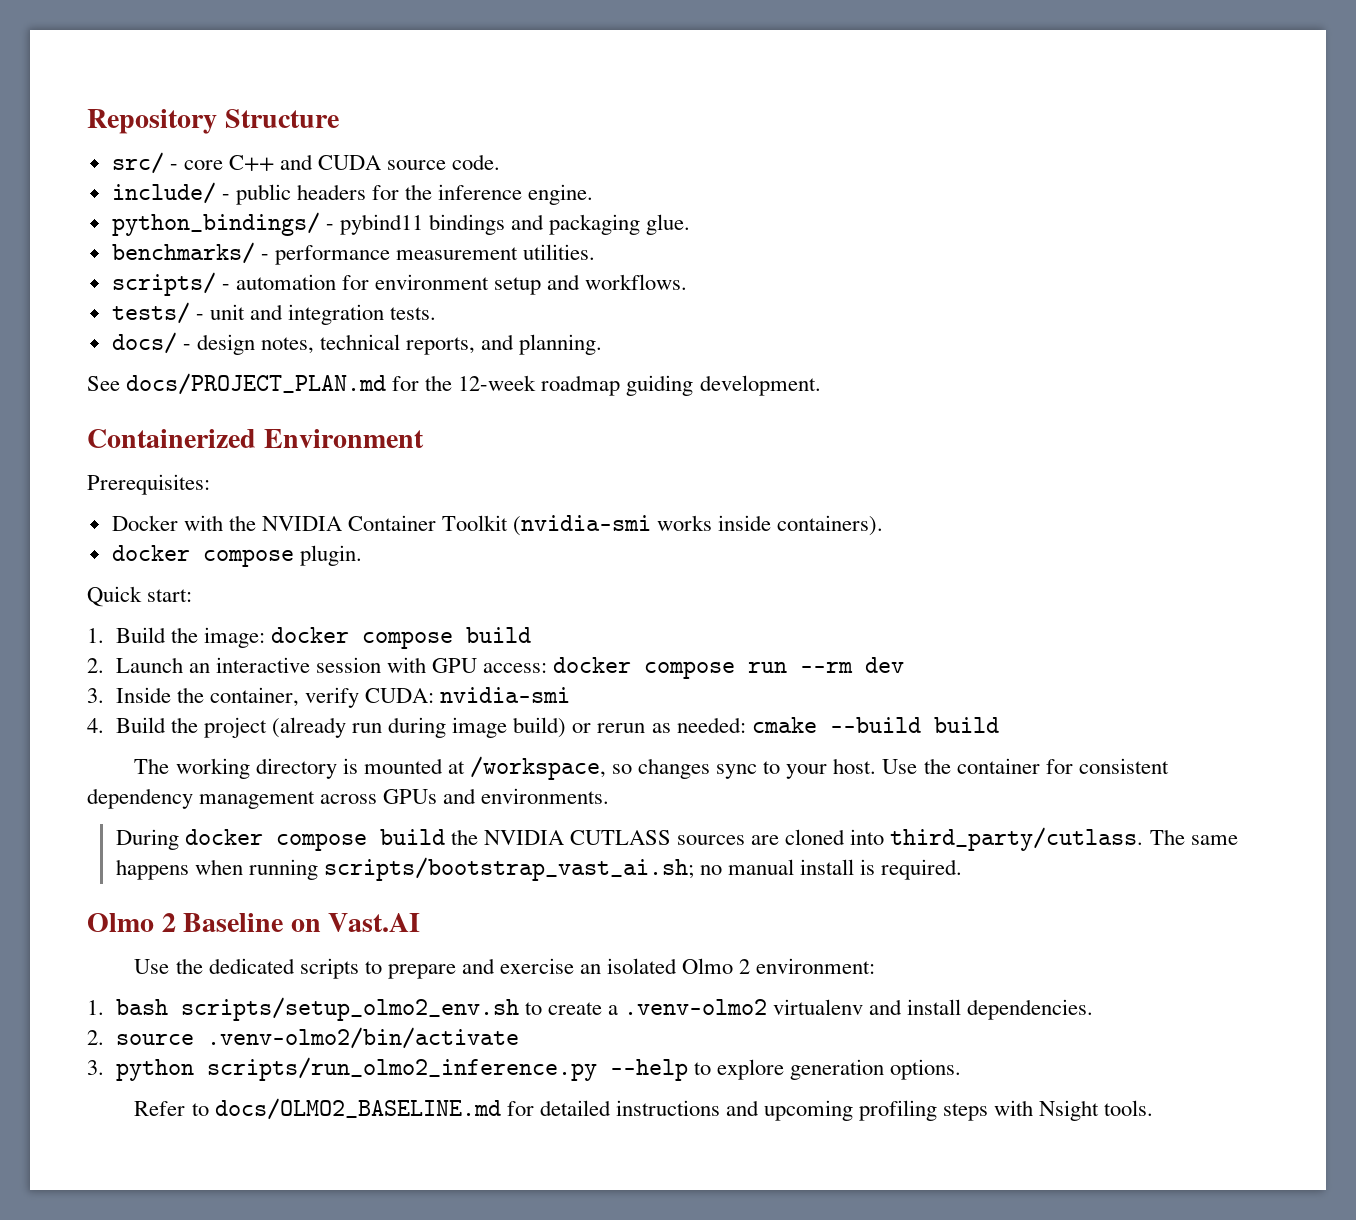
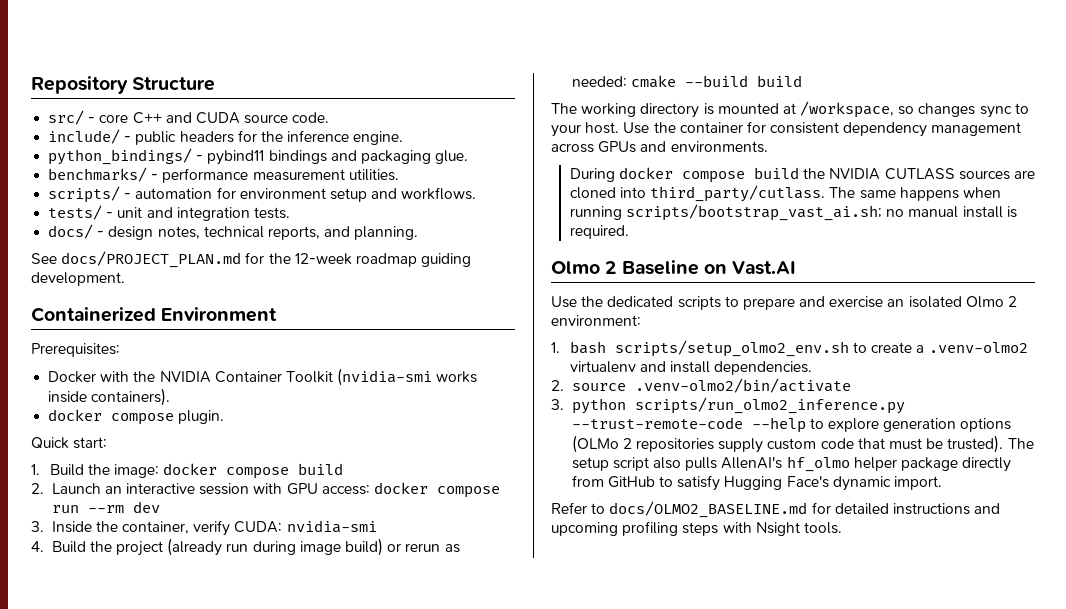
(597, 1069) none -> [571,417,743,429] --trust-remote-code
[890,1059,962,1080] options. -> [960,418,1012,432] [571,435,1034,453] [571,456,1012,472] [571,475,943,491] options (OLMo 2 repositories supply custom code that must be trusted). The setup script also pulls AllenAI's hf_olmo helper package directly from GitHub to satisfy Hugging Face's dynamic import.

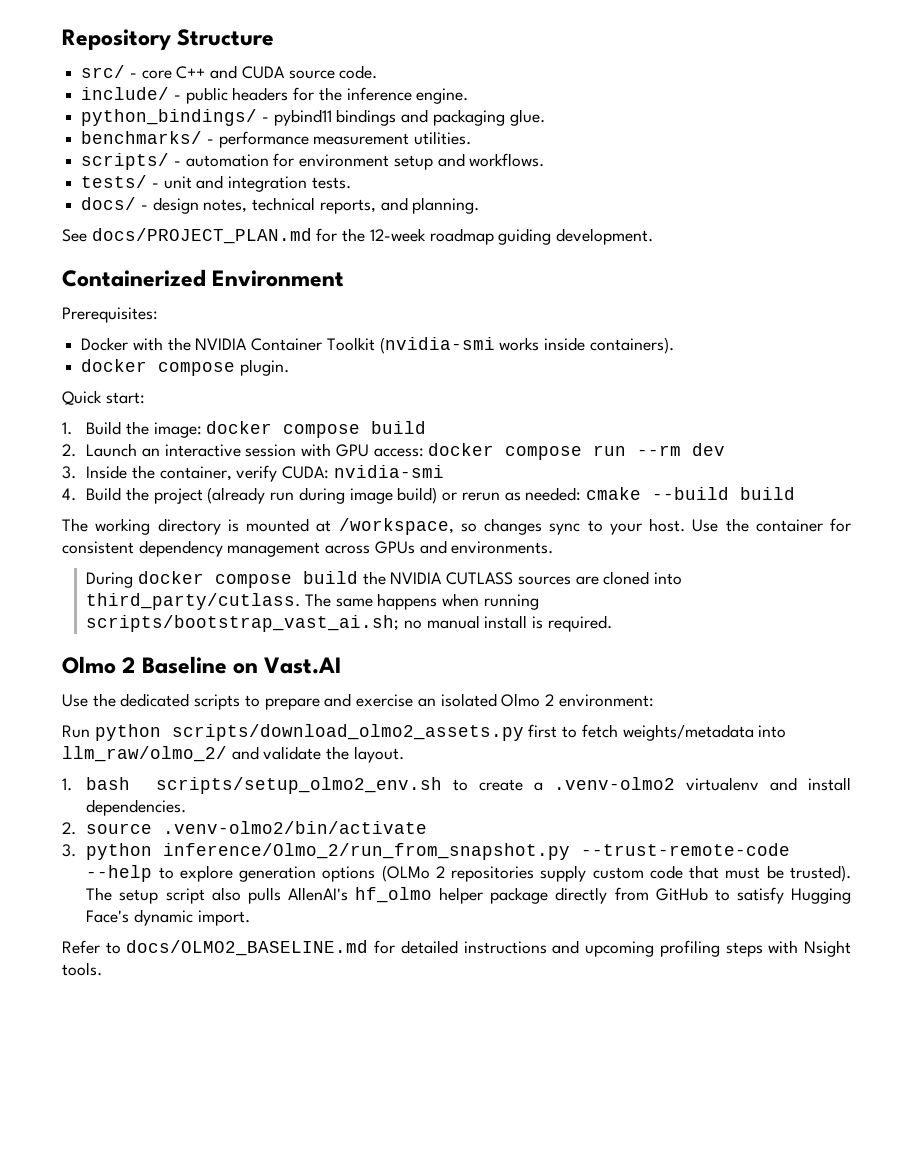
(641, 320) none -> [62,724,787,741] [62,746,404,763] // Run python scripts/download_olmo2_assets.py first to fetch weights/metadata into llm_raw/olmo_2/ and validate the layout.
[634,397,905,414] scripts/run_olmo2_inference.py -> [163,843,571,860] inference/Olmo_2/run_from_snapshot.py

